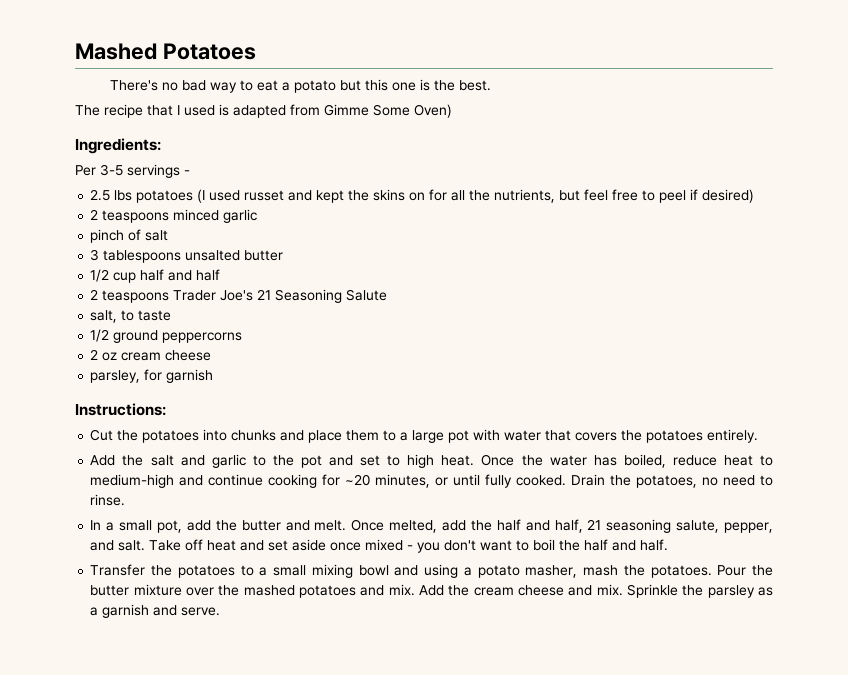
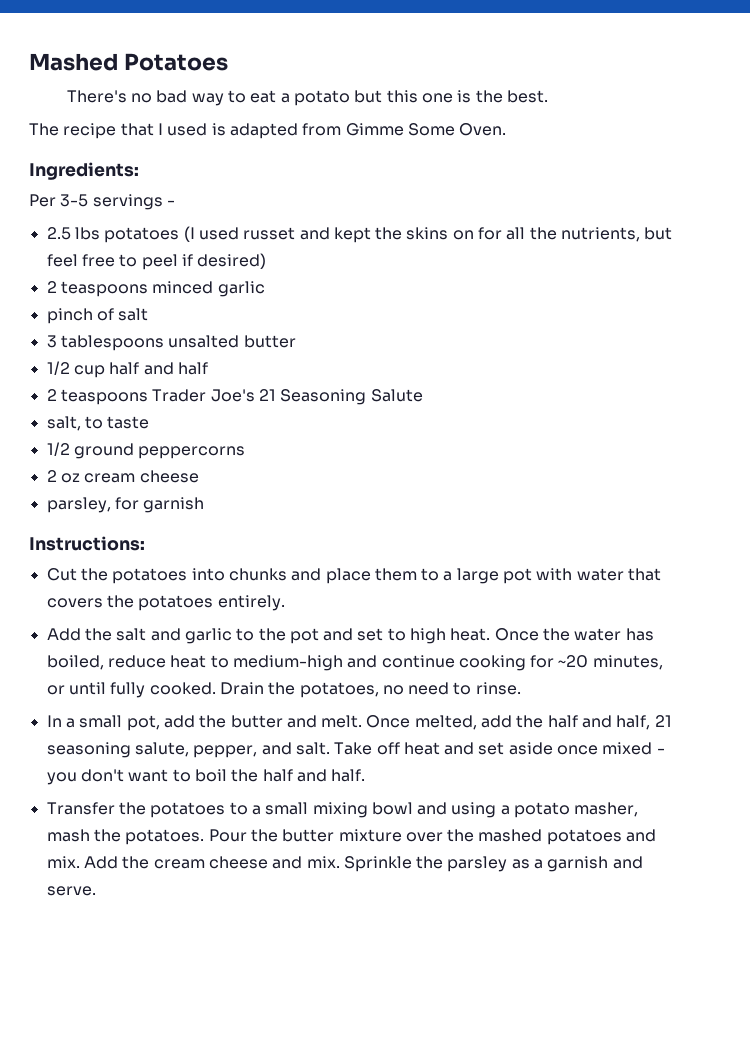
[414,104,452,118] Oven) -> [459,123,507,136] Oven.

